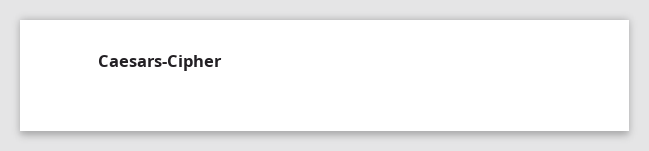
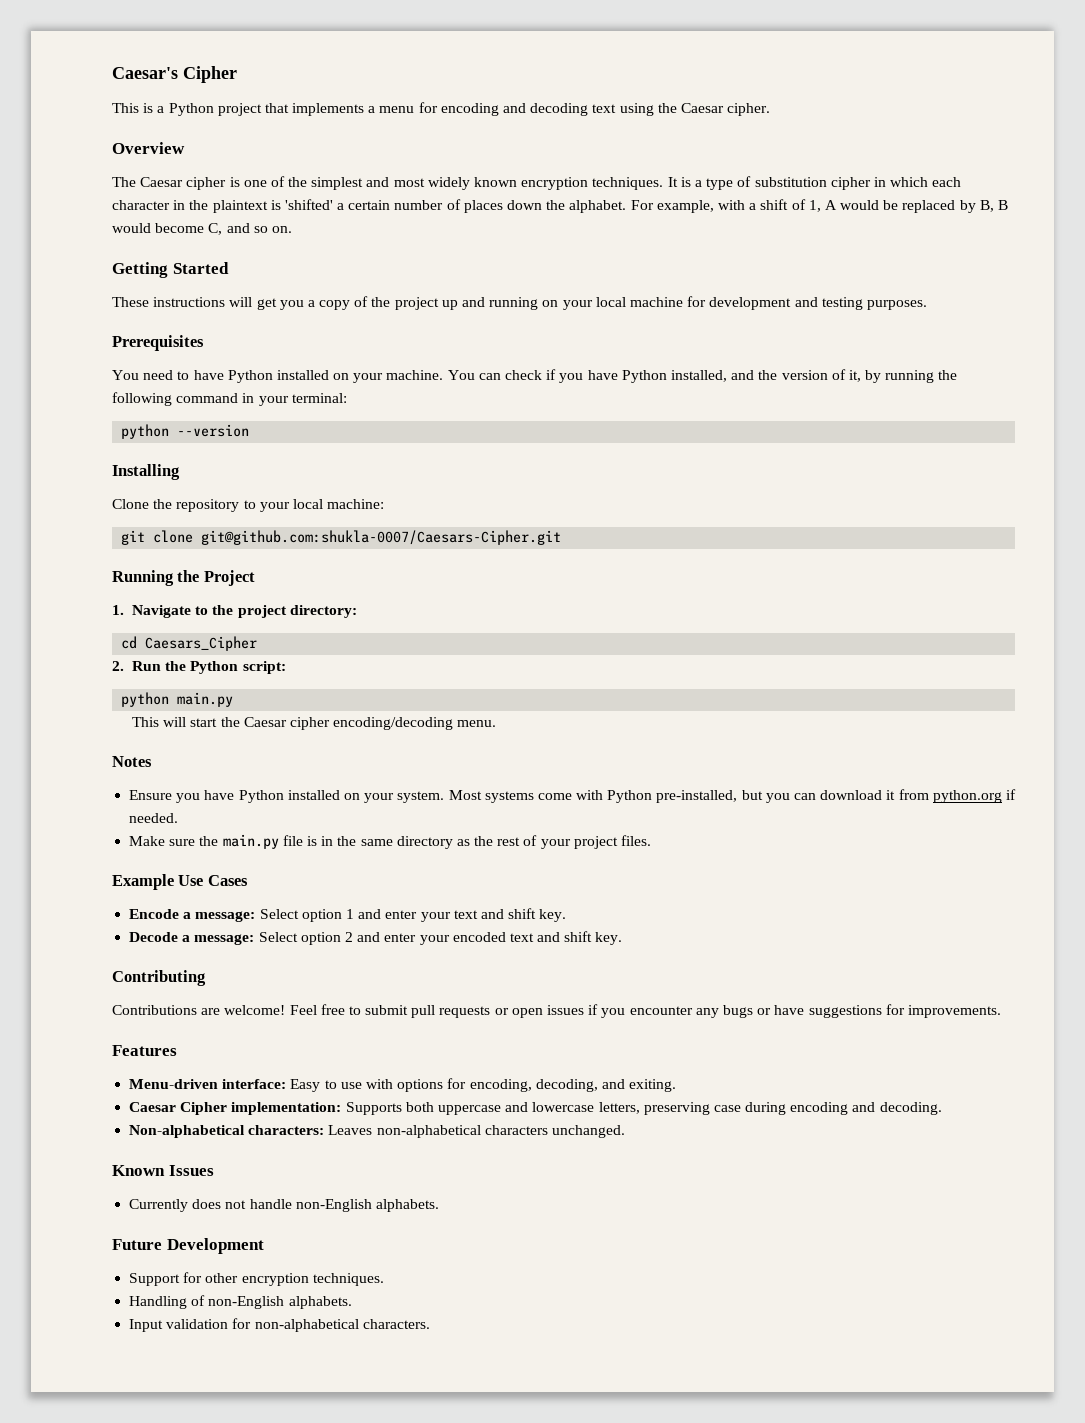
[98,55,222,71] Caesars-Cipher -> [112,66,237,83] [112,102,771,116] [112,142,185,154] [112,176,962,190] [112,199,1008,213] [112,223,292,235] [112,262,229,278] [112,296,927,310] [112,335,204,351] [112,369,958,383] [112,392,347,406] [121,424,250,439] [112,464,180,480] [112,499,385,512] [121,530,562,545] [112,570,255,586] [112,605,357,618] [121,636,258,651] [112,661,286,674] [121,692,234,707] [132,717,497,730] [112,756,152,767] [129,789,1016,803] [129,813,179,823] [129,834,652,849] [112,874,248,890] [129,908,567,922] [129,931,623,945] [112,970,206,986] [112,1004,1001,1018] [112,1045,177,1056] [129,1078,677,1092] [129,1102,942,1115] [129,1125,625,1138] [112,1165,214,1176] [129,1199,439,1212] [112,1238,264,1254] [129,1272,384,1286] [129,1295,352,1309] [129,1318,430,1332] Caesar's Cipher // This is a Python project that implements a menu for encoding and decoding text using the Caesar cipher. // Overview // The Caesar cipher is one of the simplest and most widely known encryption techniques. It is a type of substitution cipher in which each character in the plaintext is 'shifted' a certain number of places down the alphabet. For example, with a shift of 1, A would be replaced by B, B would become C, and so on. // Getting Started // These instructions will get you a copy of the project up and running on your local machine for development and testing purposes. // Prerequisites // You need to have Python installed on your machine. You can check if you have Python installed, and the version of it, by running the following command in your terminal: // python --version // Installing // Clone the repository to your local machine: // git clone git@github.com:shukla-0007/Caesars-Cipher.git // Running the Project // 1. Navigate to the project directory: // cd Caesars_Cipher // 2. Run the Python script: // python main.py // This will start the Caesar cipher encoding/decoding menu. // Notes // Ensure you have Python installed on your system. Most systems come with Python pre-installed, but you can download it from python.org if needed. // Make sure the main.py file is in the same directory as the rest of your project files. // Example Use Cases // Encode a message: Select option 1 and enter your text and shift key. // Decode a message: Select option 2 and enter your encoded text and shift key. // Contributing // Contributions are welcome! Feel free to submit pull requests or open issues if you encounter any bugs or have suggestions for improvements. // Features // Menu-driven interface: Easy to use with options for encoding, decoding, and exiting. // Caesar Cipher implementation: Supports both uppercase and lowercase letters, preserving case during encoding and decoding. // Non-alphabetical characters: Leaves non-alphabetical characters unchanged. // Known Issues // Currently does not handle non-English alphabets. // Future Development // Support for other encryption techniques. // Handling of non-English alphabets. // Input validation for non-alphabetical characters.

